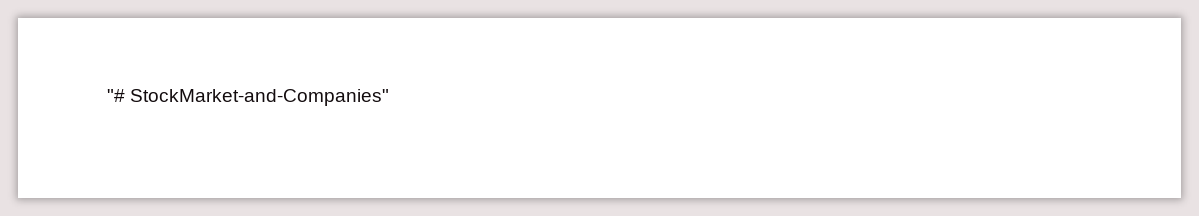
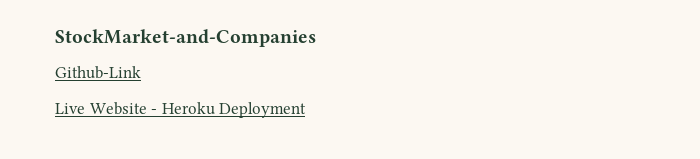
[107,89,390,106] "# StockMarket-and-Companies" -> [55,29,316,47] [55,66,141,79] [55,102,307,118] StockMarket-and-Companies // Github-Link // Live Website - Heroku Deployment

